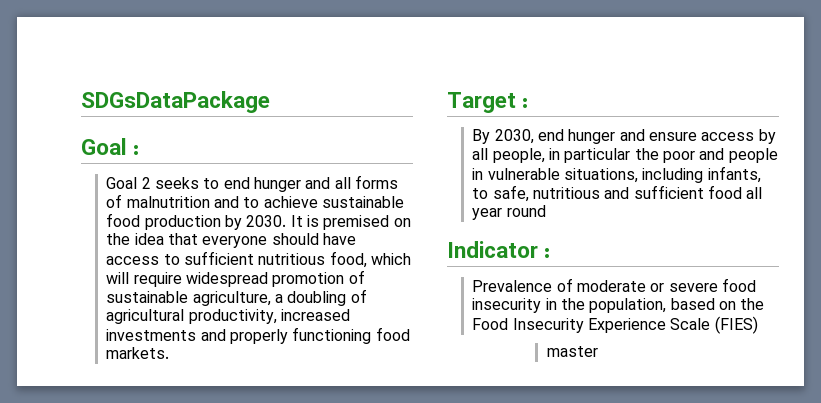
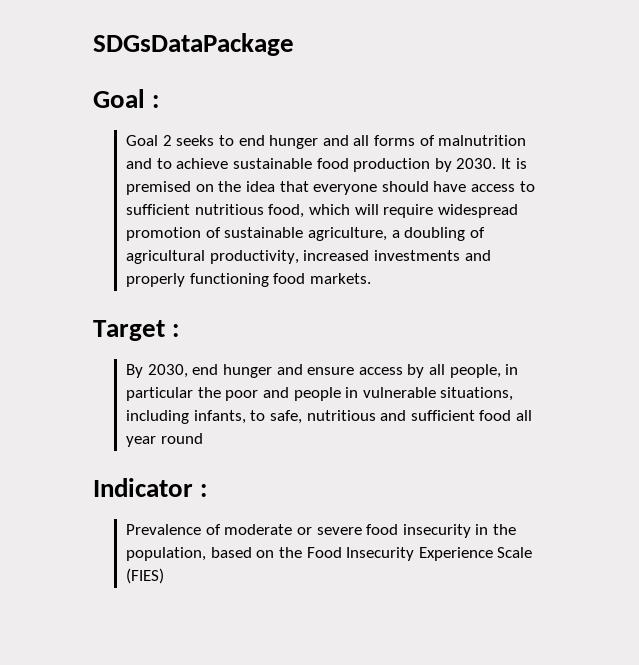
[546,346,598,357] // master -> (165, 576) none

